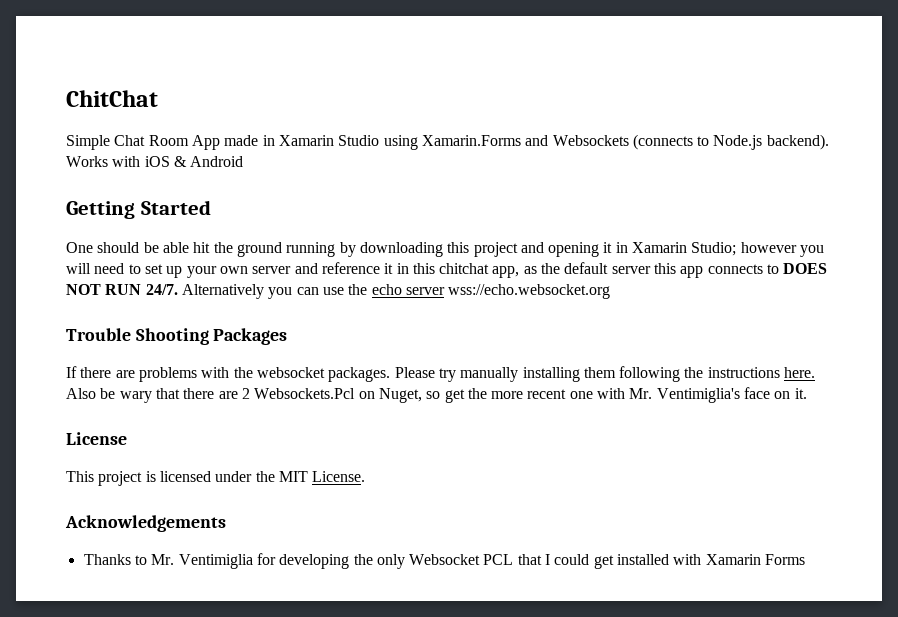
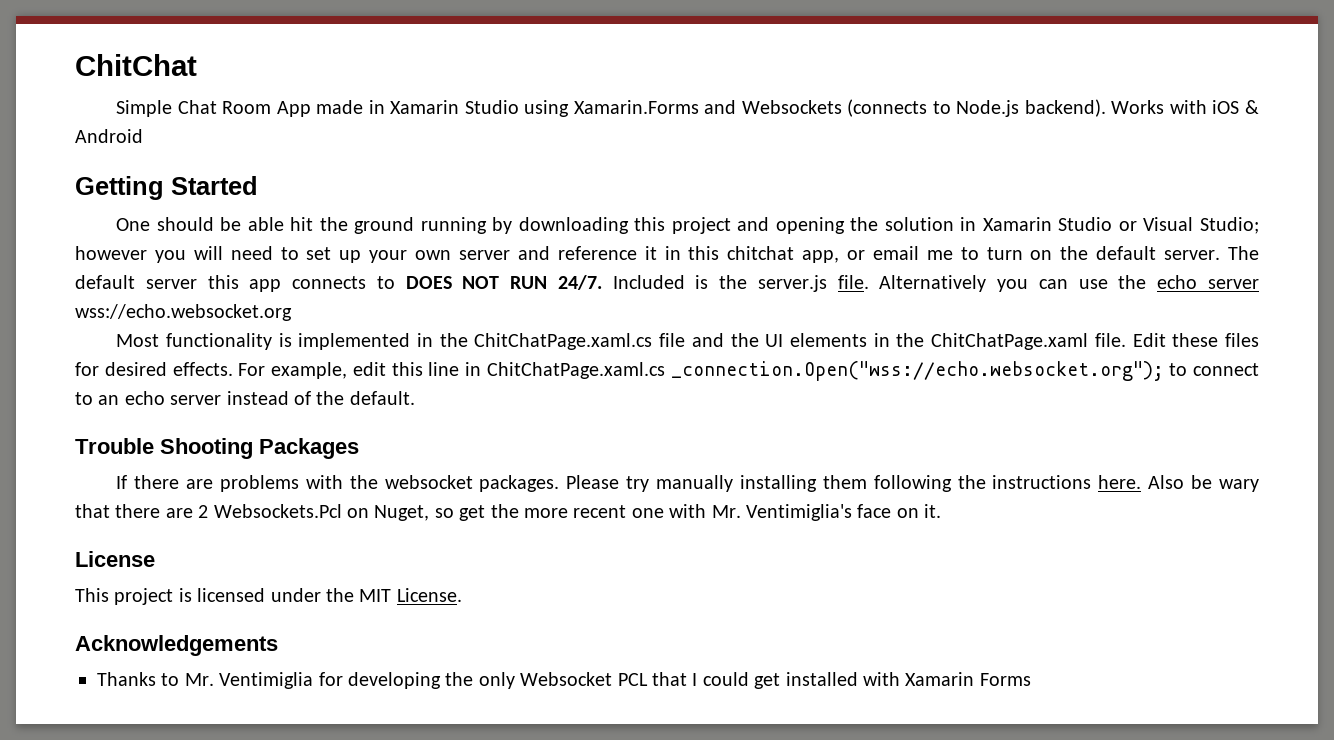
[603,242,688,253] it in Xamarin -> [850,217,1194,231] the solution in Xamarin Studio or Visual
[523,263,561,274] as the -> [847,246,1259,260] or email me to turn on the default server. The
(178, 289) none -> [612,275,869,292] Included is the server.js file.
(611, 291) none -> [116,333,1259,350] [75,361,1259,381] [75,391,415,405] // Most functionality is implemented in the ChitChatPage.xaml.cs file and the UI elements in the ChitChatPage.xaml file. Edit these files for desired effects. For example, edit this line in ChitChatPage.xaml.cs _connection.Open("wss://echo.websocket.org"); to connect to an echo server instead of the default.

